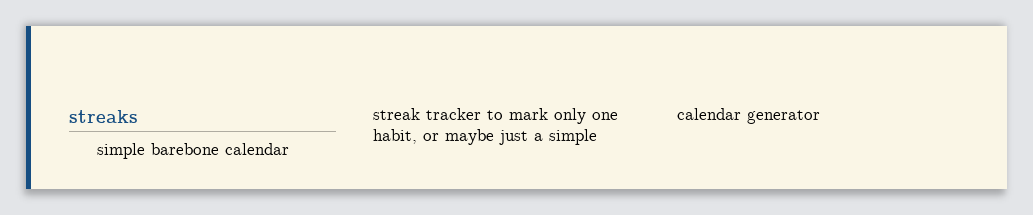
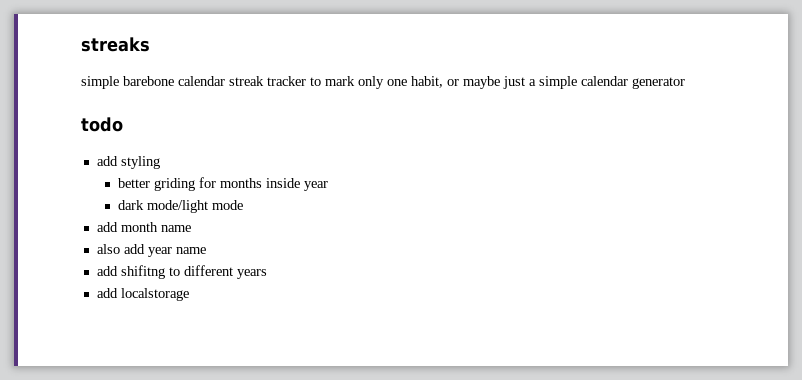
(820, 117) none -> [81,117,123,132] [96,156,160,169] [117,177,328,191] [117,200,243,213] [96,222,191,232] [96,244,206,257] [96,265,267,279] [96,288,189,301] // todo // add styling // better griding for months inside year // dark mode/light mode // add month name // also add year name // add shifitng to different years // add localstorage

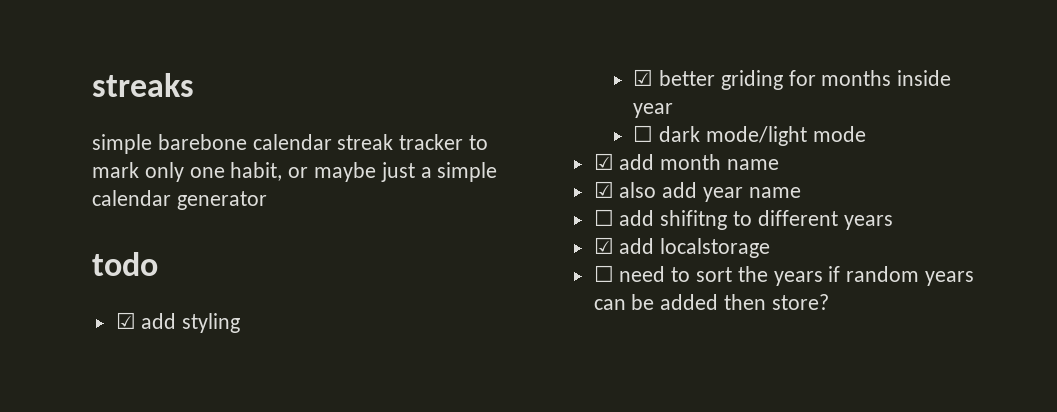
(123, 124) none -> [115,312,136,329] ☑
(160, 162) none -> [633,69,654,86] ☑
(328, 186) none -> [633,125,654,142] ☐
(243, 205) none -> [593,153,614,170] ☑
(191, 228) none -> [593,181,614,198] ☑
(206, 250) none -> [593,209,614,226] ☐
(267, 274) none -> [593,237,614,254] ☑
(189, 294) none -> [593,265,975,286] [593,294,829,310] // ☐ need to sort the years if random years can be added then store?

